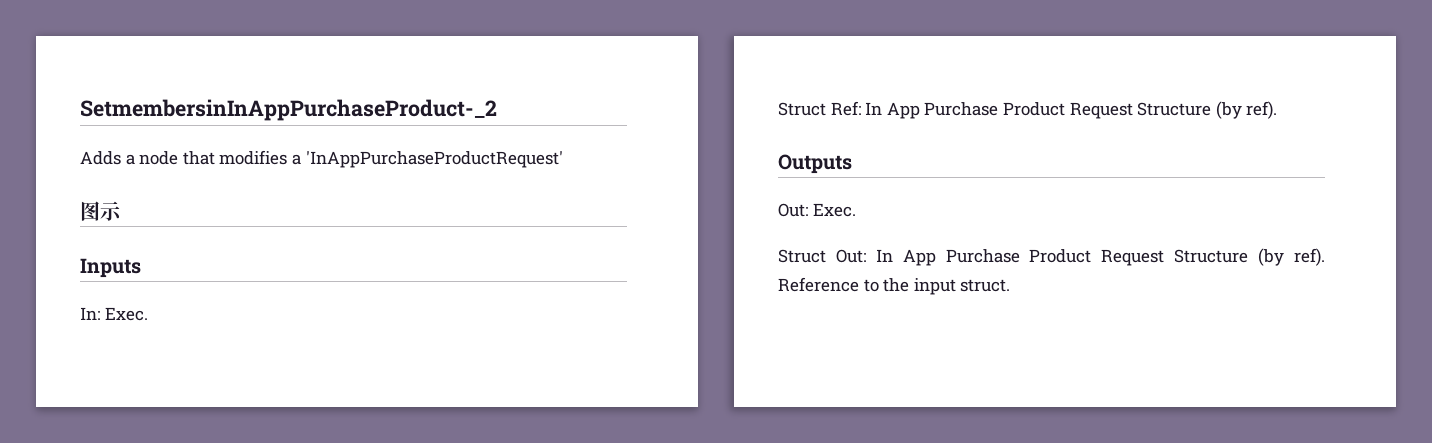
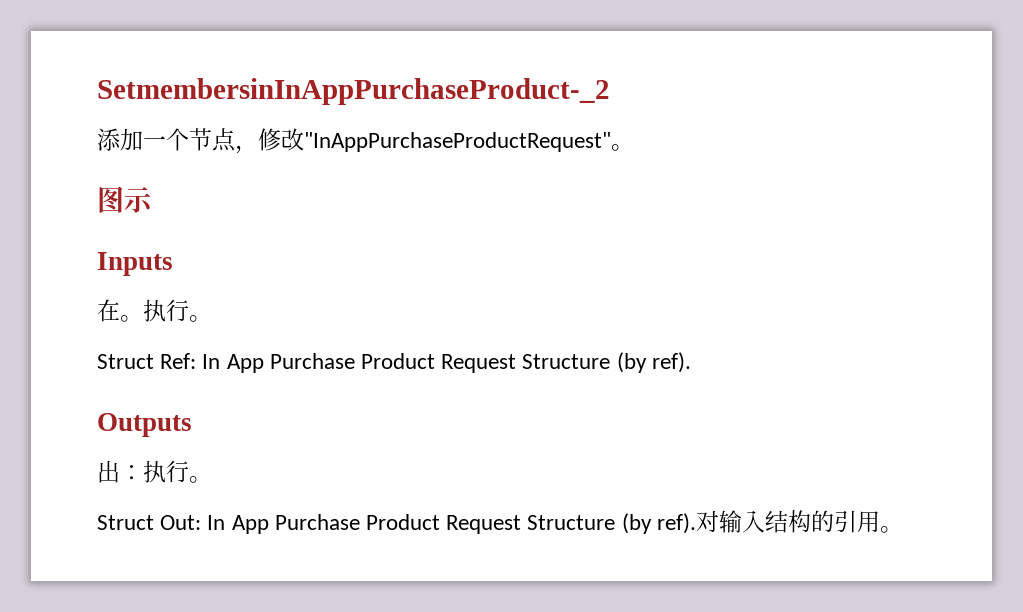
[80,150,563,168] Adds a node that modifies a 'InAppPurchaseProductRequest' -> [97,128,634,154] 添加一个节点，修改"InAppPurchaseProductRequest"。
[80,307,148,321] In: Exec. -> [97,299,212,322] 在。执行。
[778,203,856,217] Out: Exec. -> [97,460,212,483] 出：执行。
[778,277,1011,295] Reference to the input struct. -> [695,510,903,533] 对输入结构的引用。

